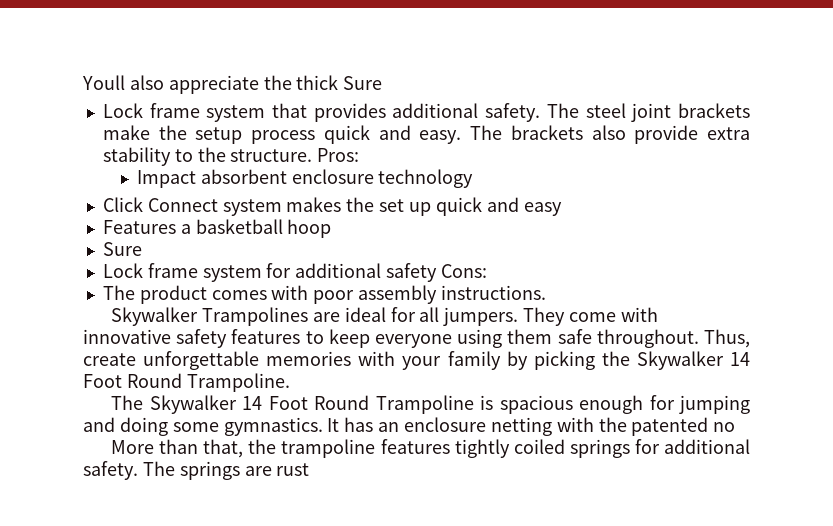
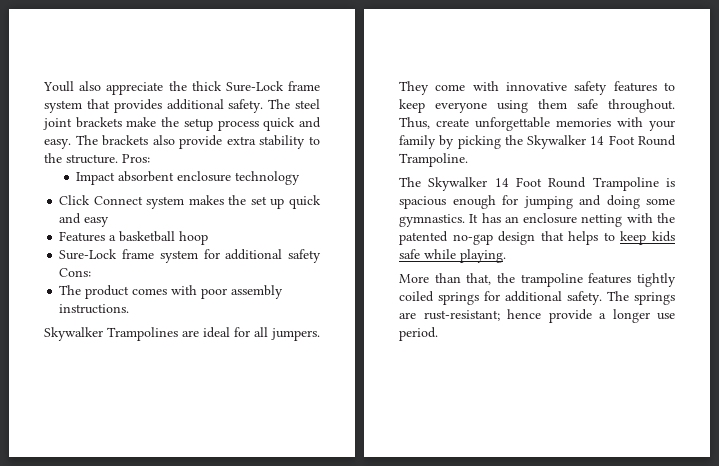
[343,76,383,90] [102,103,143,118] Sure // Lock -> [225,81,284,92] Sure-Lock
[102,242,142,256] [102,263,143,278] Sure // Lock -> [59,249,118,260] Sure-Lock
[713,422,736,432] no -> [452,231,675,245] [399,249,506,263] no-gap design that helps to keep kids safe while playing.
[276,463,310,476] rust -> [423,309,675,323] [399,327,438,341] rust-resistant; hence provide a longer use period.

